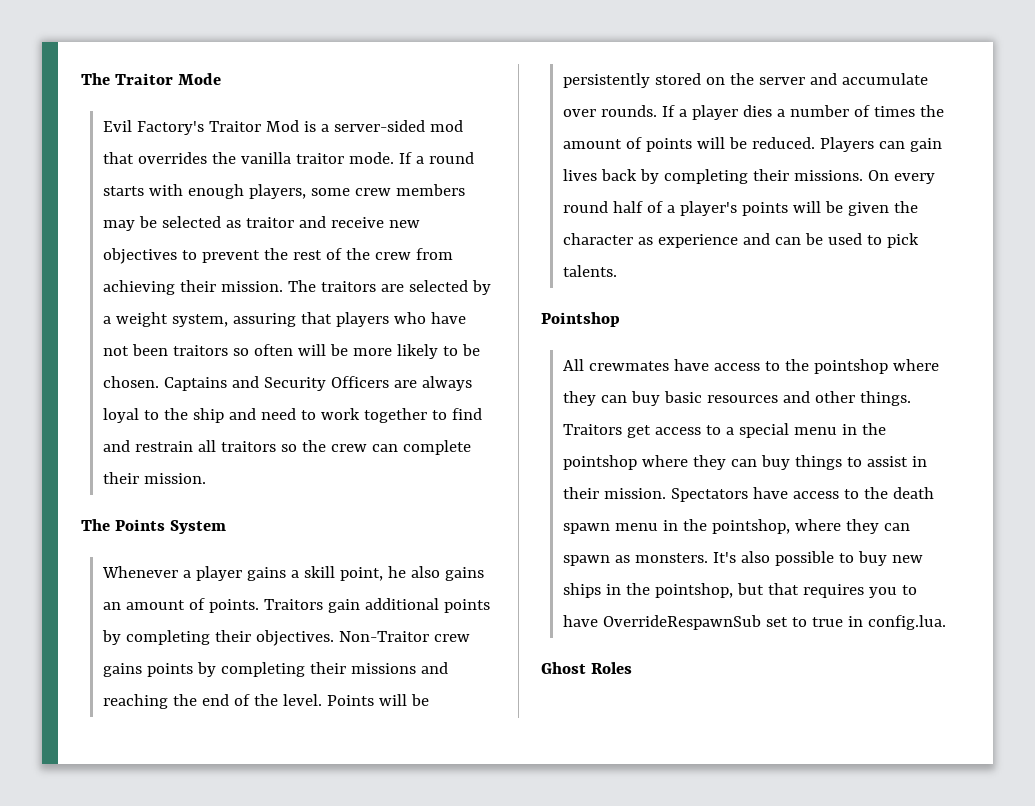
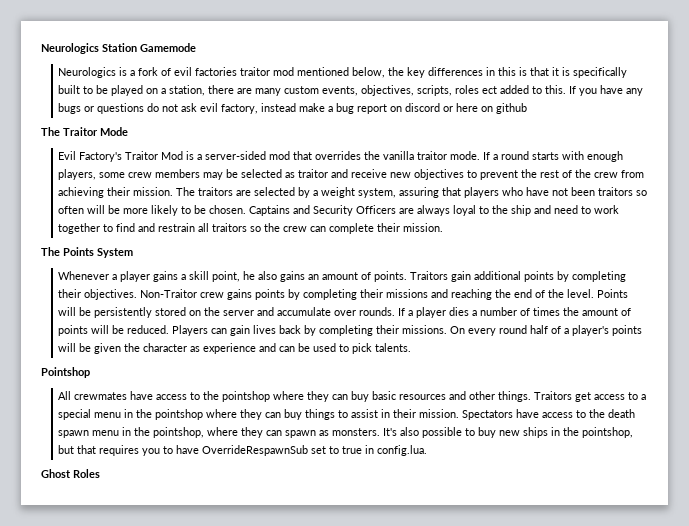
(81, 79) none -> [41,43,196,54] [58,67,628,78] [58,85,644,96] [58,103,528,114] Neurologics Station Gamemode // Neurologics is a fork of evil factories traitor mod mentioned below, the key differences in this is that it is specifically built to be played on a station, there are many custom events, objectives, scripts, roles ect added to this. If you have any bugs or questions do not ask evil factory, instead make a bug report on discord or here on github //

